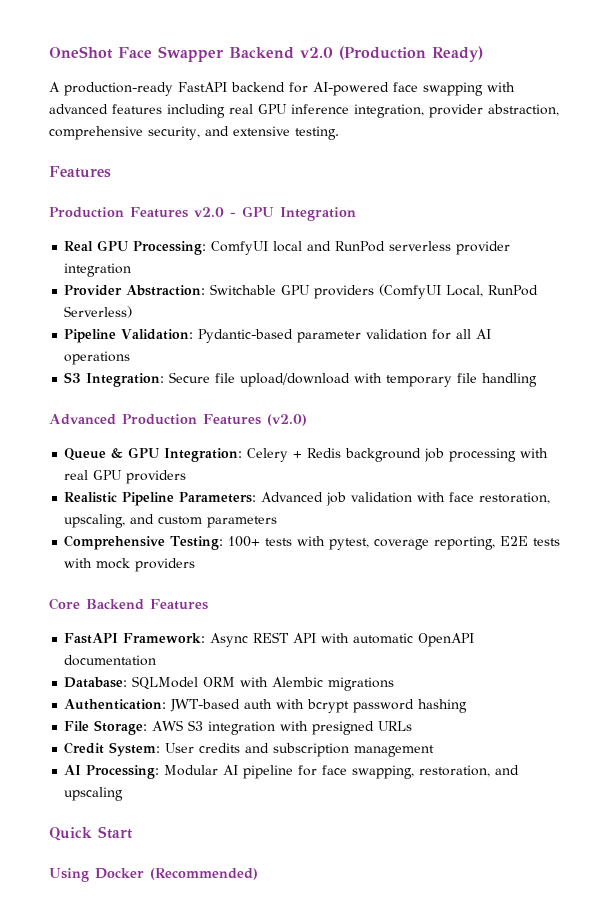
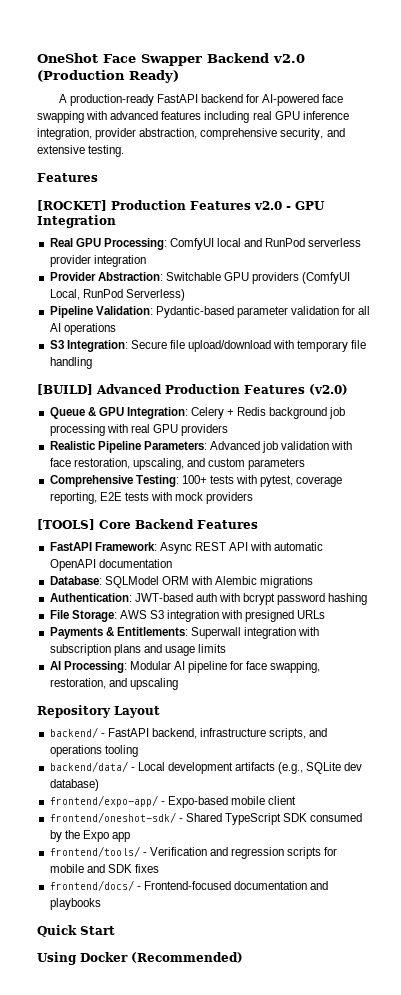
(111, 172) none -> [37,200,107,211] [ROCKET]
(538, 380) none -> [37,384,93,395] [BUILD]
(196, 565) none -> [37,519,95,530] [TOOLS]
[64,742,435,757] Credit System: User credits and subscription management -> [49,627,320,639] [49,644,227,656] Payments & Entitlements: Superwall integration with subscription plans and usage limits
(124, 794) none -> [37,705,160,718] [49,727,328,740] [49,745,138,757] [49,761,363,774] [49,779,99,791] [49,795,297,808] [49,812,363,825] [49,830,130,842] [49,846,338,859] [49,864,159,873] [49,880,329,891] [49,898,101,910] // Repository Layout // backend/ - FastAPI backend, infrastructure scripts, and operations tooling // backend/data/ - Local development artifacts (e.g., SQLite dev database) // frontend/expo-app/ - Expo-based mobile client // frontend/oneshot-sdk/ - Shared TypeScript SDK consumed by the Expo app // frontend/tools/ - Verification and regression scripts for mobile and SDK fixes // frontend/docs/ - Frontend-focused documentation and playbooks

